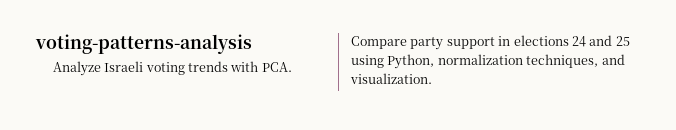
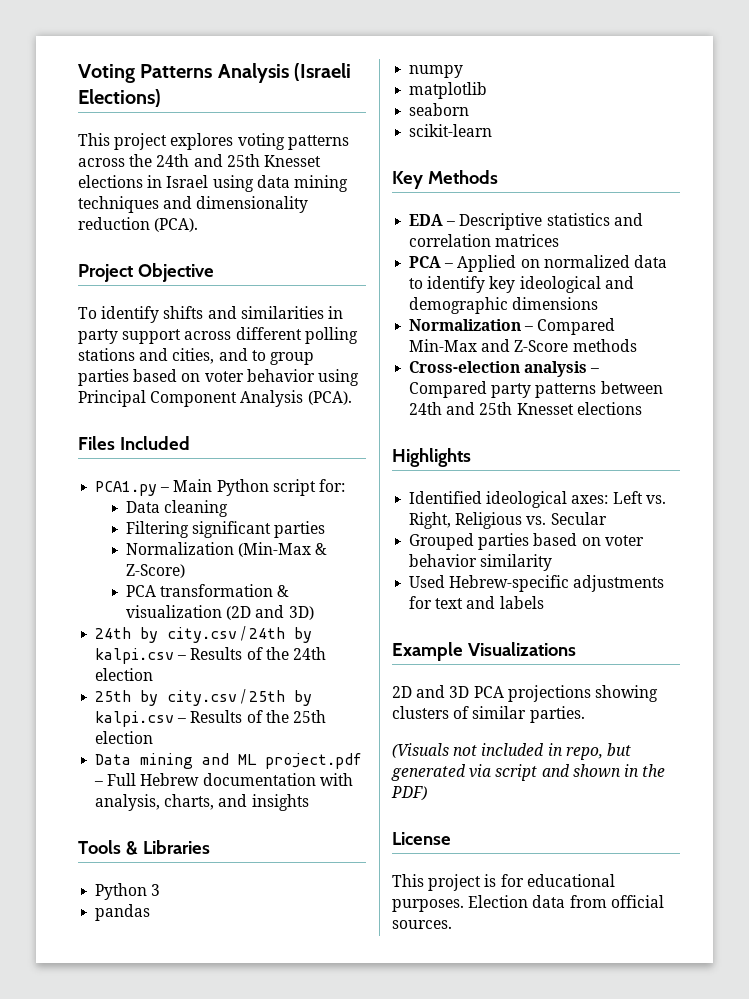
[35,34,252,54] [52,61,292,76] [351,35,630,50] [351,54,625,69] [350,73,432,84] voting-patterns-analysis // Analyze Israeli voting trends with PCA. Compare party support in elections 24 and 25 using Python, normalization techniques, and visualization. -> [78,63,352,83] [78,89,161,107] [78,133,349,150] [78,154,321,167] [78,175,348,192] [78,196,309,213] [78,217,199,232] [78,263,214,282] [78,306,343,323] [78,327,358,344] [78,348,314,365] [78,369,359,386] [78,390,352,407] [78,436,190,450] [95,479,345,496] [125,500,229,517] [125,521,326,538] [125,542,328,557] [125,564,185,578] [125,584,290,597] [125,605,314,620] [95,626,313,643] [95,647,326,664] [95,668,154,681] [95,689,313,706] [95,710,326,727] [95,731,154,744] [95,753,363,769] [94,773,353,786] [95,794,309,811] [78,840,210,855] [95,883,161,900] [95,904,151,921] [409,65,464,78] [409,82,488,99] [409,103,470,116] [409,124,493,137] [392,170,498,189] [409,213,643,230] [409,234,560,247] [409,255,667,272] [409,276,634,293] [409,297,599,314] [409,318,616,335] [409,339,637,352] [409,361,600,377] [409,381,663,398] [409,402,642,415] [392,448,471,467] [409,491,666,508] [409,512,607,529] [409,533,644,550] [409,554,553,571] [409,575,665,592] [409,596,544,609] [392,642,576,661] [392,685,658,702] [392,706,585,723] [392,743,631,760] [391,764,666,781] [391,786,427,801] [392,832,451,845] [392,874,615,891] [392,895,664,912] [392,920,452,929] Voting Patterns Analysis (Israeli Elections) // This project explores voting patterns across the 24th and 25th Knesset elections in Israel using data mining techniques and dimensionality reduction (PCA). // Project Objective // To identify shifts and similarities in party support across different polling stations and cities, and to group parties based on voter behavior using Principal Component Analysis (PCA). // Files Included // PCA1.py – Main Python script for: // Data cleaning // Filtering significant parties // Normalization (Min-Max & Z-Score) // PCA transformation & visualization (2D and 3D) // 24th by city.csv / 24th by kalpi.csv – Results of the 24th election // 25th by city.csv / 25th by kalpi.csv – Results of the 25th election // Data mining and ML project.pdf – Full Hebrew documentation with analysis, charts, and insights // Tools & Libraries // Python 3 // pandas // numpy // matplotlib // seaborn // scikit-learn // Key Methods // EDA – Descriptive statistics and correlation matrices // PCA – Applied on normalized data to identify key ideological and demographic dimensions // Normalization – Compared Min-Max and Z-Score methods // Cross-election analysis – Compared party patterns between 24th and 25th Knesset elections // Highlights // Identified ideological axes: Left vs. Right, Religious vs. Secular // Grouped parties based on voter behavior similarity // Used Hebrew-specific adjustments for text and labels // Example Visualizations // 2D and 3D PCA projections showing clusters of similar parties. // (Visuals not included in repo, but generated via script and shown in the PDF) // License // This project is for educational purposes. Election data from official sources.

